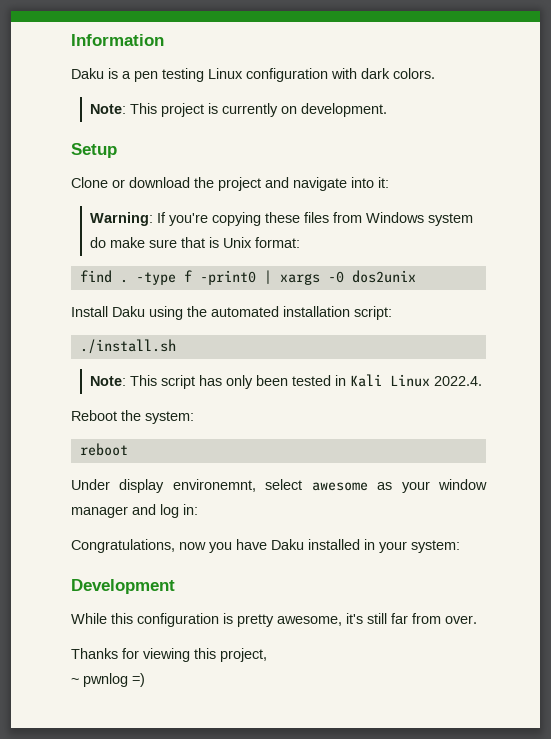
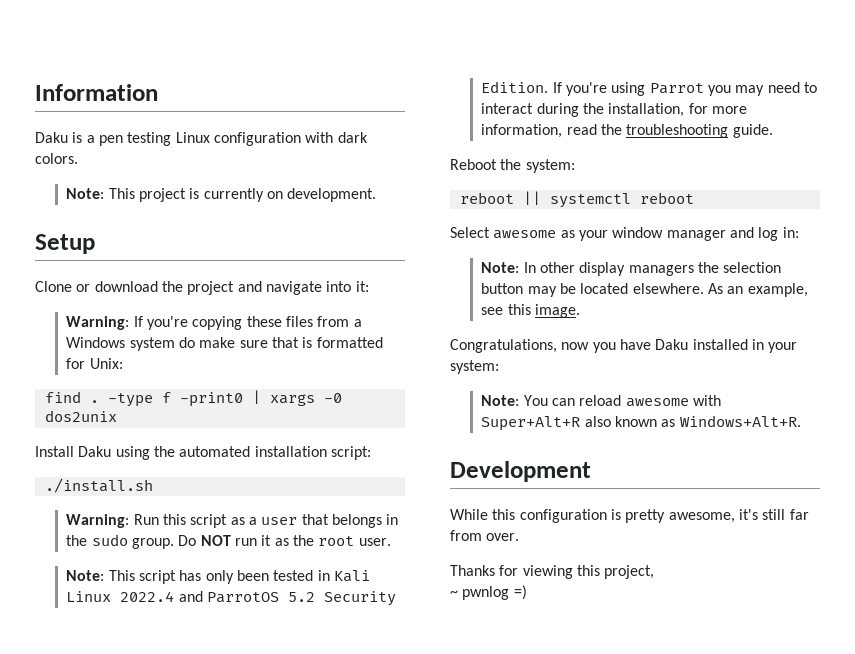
(363, 217) none -> [353,319,362,327] a
[223,237,301,248] Unix format: -> [316,337,383,348] [66,358,123,369] formatted for Unix:
(176, 346) none -> [66,514,399,528] [66,534,391,549] // Warning: Run this script as a user that belongs in the sudo group. Do NOT run it as the root user.
[434,376,483,386] 2022.4. -> [120,591,396,606] [481,81,817,96] [481,103,747,117] [481,124,773,138] 2022.4 and ParrotOS 5.2 Security Edition. If you're using Parrot you may need to interact during the installation, for more information, read the troubleshooting guide.
[71,479,303,493] // Under display environemnt, select -> [522,191,694,208] [450,227,490,238] || systemctl reboot // Select
(198, 509) none -> [481,262,782,276] [481,283,808,297] [481,304,580,318] // Note: In other display managers the selection button may be located elsewhere. As an example, see this image.
(460, 546) none -> [481,395,721,407] [481,415,801,431] // Note: You can reload awesome with Super+Alt+R also known as Windows+Alt+R.

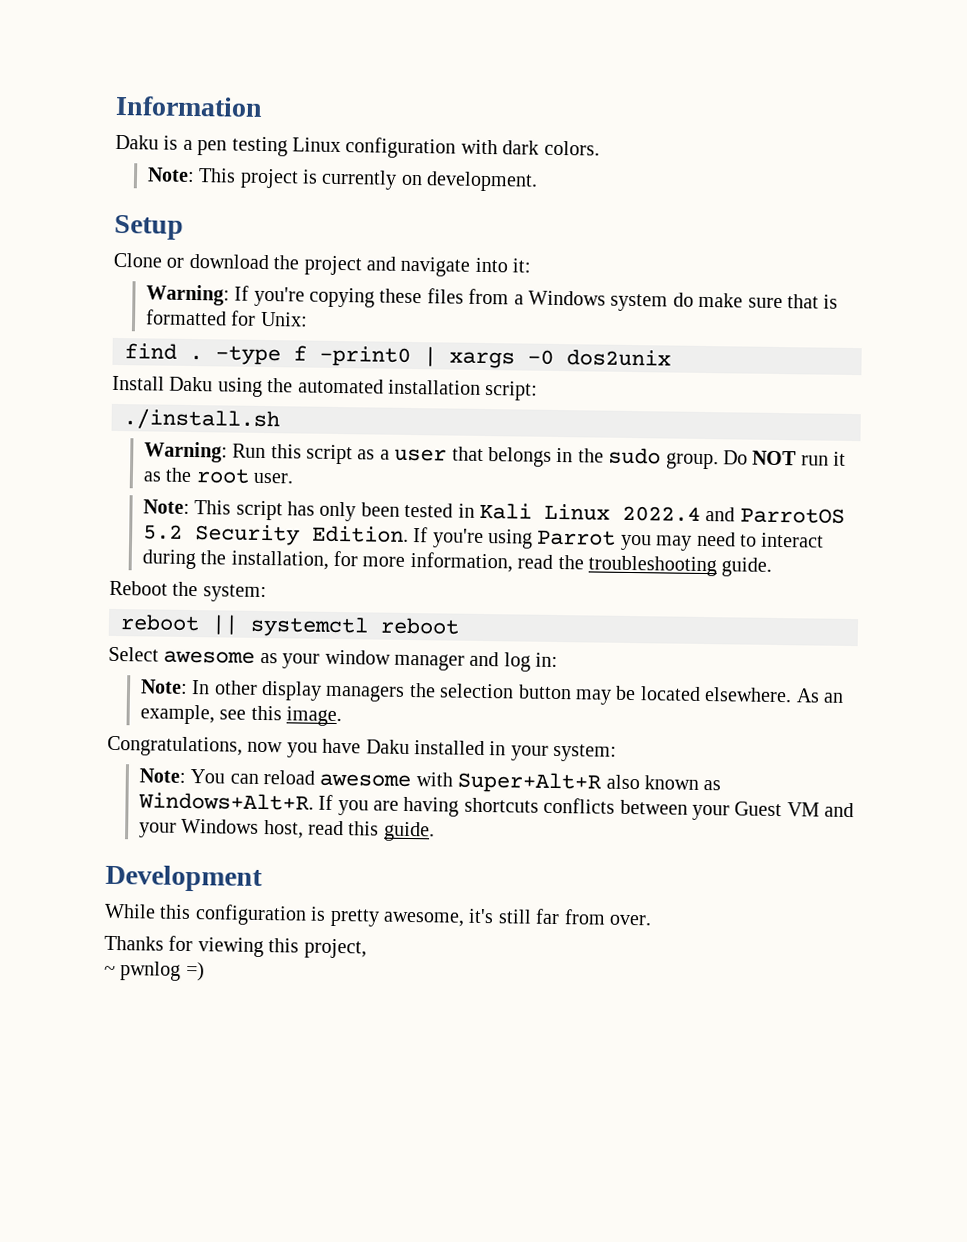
(801, 421) none -> [318,794,855,821] [138,818,435,842] If you are having shortcuts conflicts between your Guest VM and your Windows host, read this guide.

